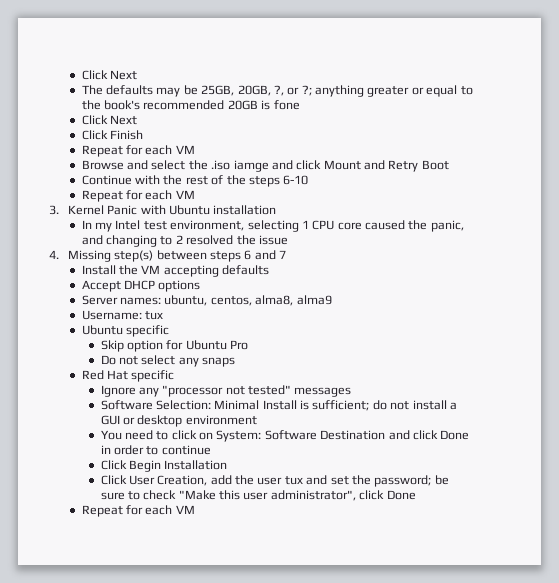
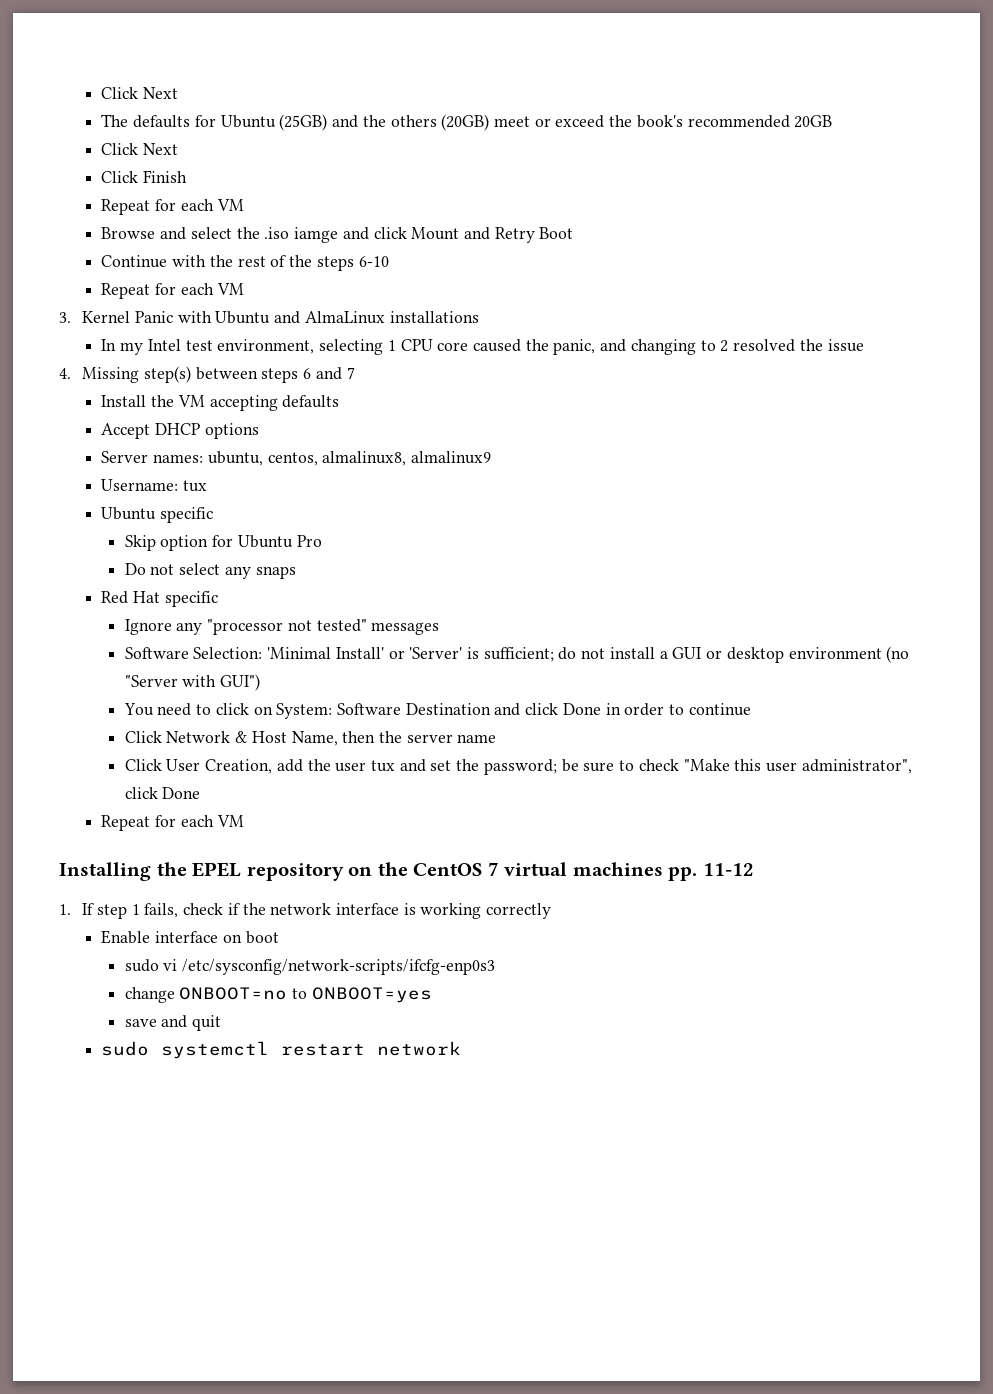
[156,85,473,97] may be 25GB, 20GB, ?, or ?; anything greater or equal to -> [194,114,605,131] for Ubuntu (25GB) and the others (20GB) meet or exceed
[261,100,300,110] is fone -> (833, 121) none
[213,205,277,215] installation -> [274,311,479,324] and AlmaLinux installations
[255,295,332,306] alma8, alma9 -> [322,451,492,466] almalinux8, almalinux9
[214,400,297,410] Minimal Install -> [267,647,463,659] 'Minimal Install' or 'Server'
(257, 420) none -> [886,646,910,663] [124,674,261,691] (no "Server with GUI")
[128,460,228,472] Begin Installation -> [166,731,497,746] Network & Host Name, then the server name
(195, 509) none -> [59,862,754,881] [59,903,552,919] [101,930,279,944] [124,959,496,975] [124,987,432,1003] [124,1015,222,1031] [101,1041,462,1059] // Installing the EPEL repository on the CentOS 7 virtual machines pp. 11-12 // 1. If step 1 fails, check if the network interface is working correctly // Enable interface on boot // sudo vi /etc/sysconfig/network-scripts/ifcfg-enp0s3 // change ONBOOT=no to ONBOOT=yes // save and quit // sudo systemctl restart network

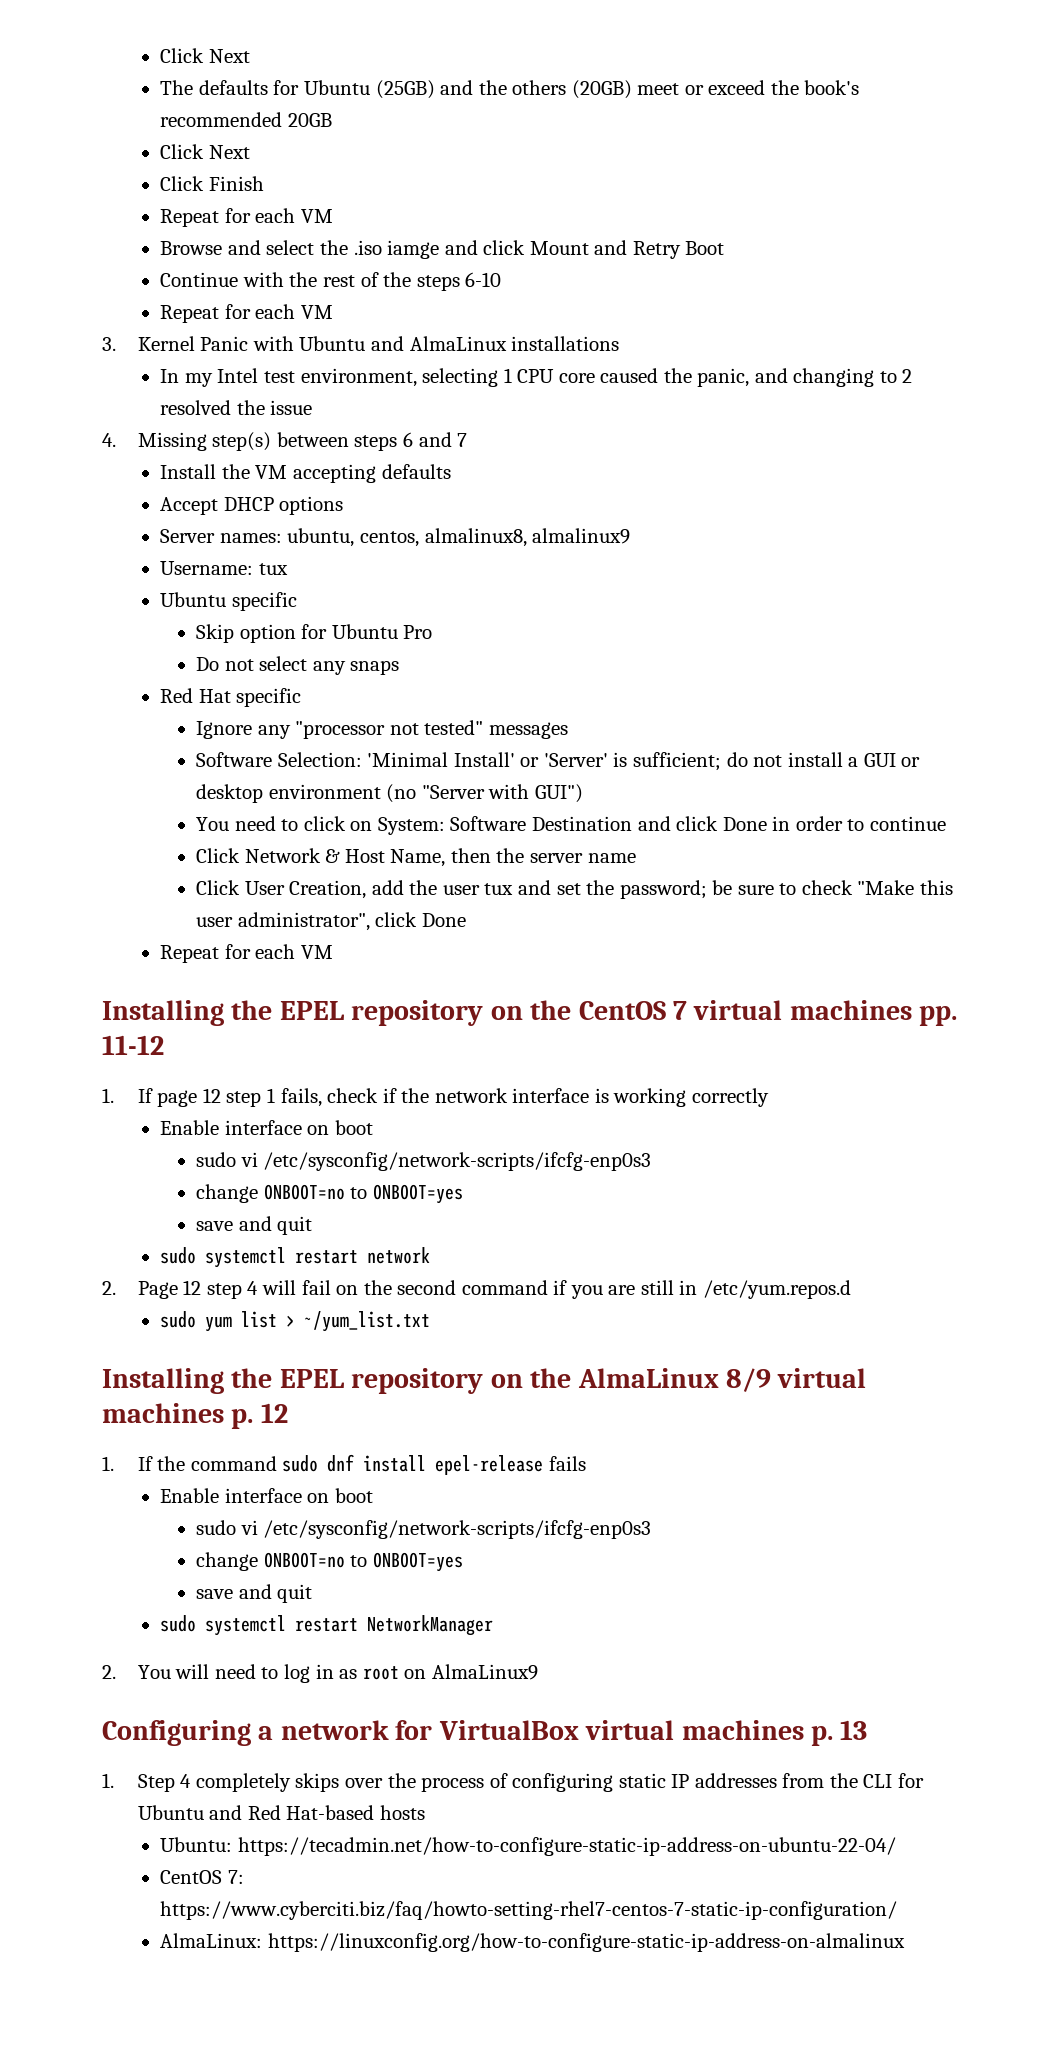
(95, 909) none -> [157,1088,221,1107] page 12
(462, 1048) none -> [102,1280,851,1299] [160,1311,431,1332] [102,1368,867,1394] [102,1403,288,1429] [102,1454,586,1475] [160,1488,374,1503] [196,1520,652,1539] [196,1552,463,1572] [196,1584,313,1603] [160,1615,494,1636] [102,1664,538,1683] [102,1720,868,1746] [102,1773,924,1792] [137,1805,425,1820] [160,1837,896,1856] [160,1870,244,1884] [160,1901,898,1920] [160,1933,905,1952] // 2. Page 12 step 4 will fail on the second command if you are still in /etc/yum.repos.d // sudo yum list > ~/yum_list.txt // Installing the EPEL repository on the AlmaLinux 8/9 virtual machines p. 12 // 1. If the command sudo dnf install epel-release fails // Enable interface on boot // sudo vi /etc/sysconfig/network-scripts/ifcfg-enp0s3 // change ONBOOT=no to ONBOOT=yes // save and quit // sudo systemctl restart NetworkManager // 2. You will need to log in as root on AlmaLinux9 // Configuring a network for VirtualBox virtual machines p. 13 // 1. Step 4 completely skips over the process of configuring static IP addresses from the CLI for Ubuntu and Red Hat-based hosts // Ubuntu: https://tecadmin.net/how-to-configure-static-ip-address-on-ubuntu-22-04/ // CentOS 7: https://www.cyberciti.biz/faq/howto-setting-rhel7-centos-7-static-ip-configuration/ // AlmaLinux: https://linuxconfig.org/how-to-configure-static-ip-address-on-almalinux

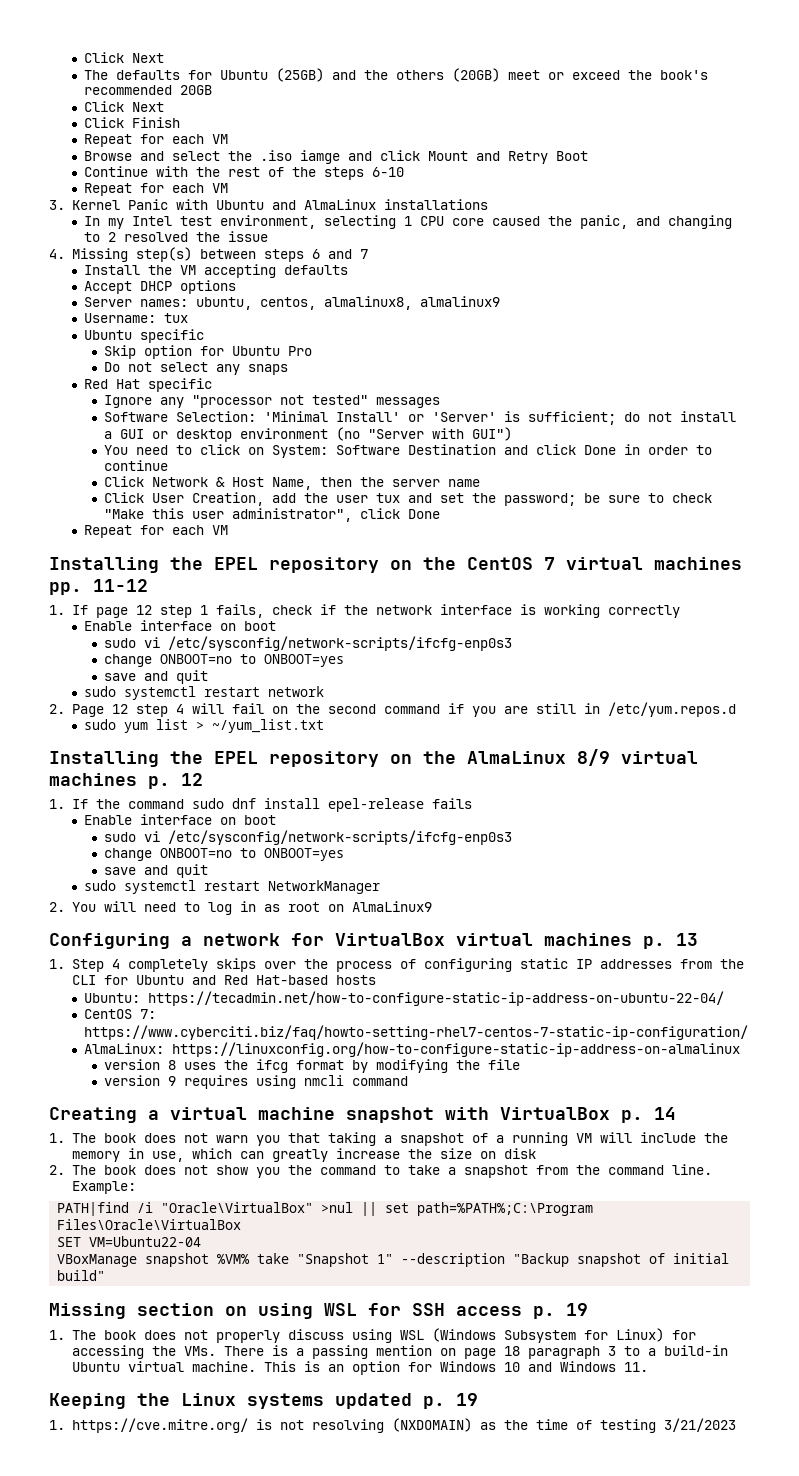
(905, 1942) none -> [104,1059,521,1073] [104,1075,409,1089] [49,1107,676,1123] [49,1132,728,1146] [71,1148,536,1162] [49,1164,712,1178] [71,1181,136,1194] [57,1202,594,1216] [57,1219,242,1230] [57,1236,202,1247] [57,1253,730,1267] [57,1270,106,1281] [49,1303,588,1319] [49,1328,696,1343] [71,1345,728,1359] [71,1361,648,1375] [49,1393,478,1409] [49,1418,736,1433] // version 8 uses the ifcg format by modifying the file // version 9 requires using nmcli command // Creating a virtual machine snapshot with VirtualBox p. 14 // 1. The book does not warn you that taking a snapshot of a running VM will include the memory in use, which can greatly increase the size on disk // 2. The book does not show you the command to take a snapshot from the command line. Example: // PATH|find /i "Oracle\VirtualBox" >nul || set path=%PATH%;C:\Program Files\Oracle\VirtualBox // SET VM=Ubuntu22-04 // VBoxManage snapshot %VM% take "Snapshot 1" --description "Backup snapshot of initial build" // Missing section on using WSL for SSH access p. 19 // 1. The book does not properly discuss using WSL (Windows Subsystem for Linux) for accessing the VMs. There is a passing mention on page 18 paragraph 3 to a build-in Ubuntu virtual machine. This is an option for Windows 10 and Windows 11. // Keeping the Linux systems updated p. 19 // 1. https://cve.mitre.org/ is not resolving (NXDOMAIN) as the time of testing 3/21/2023

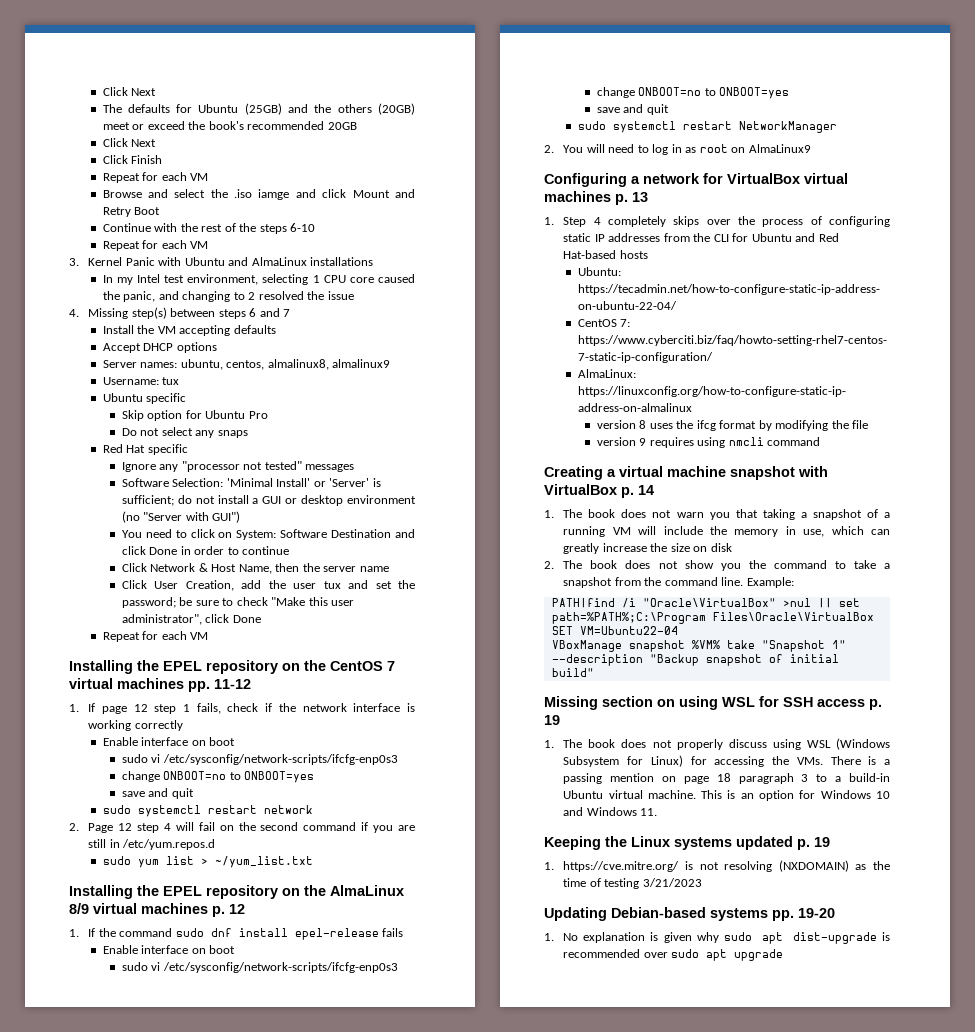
(736, 1425) none -> [544,907,835,921] [544,932,890,944] [563,949,784,961] // Updating Debian-based systems pp. 19-20 // 1. No explanation is given why sudo apt dist-upgrade is recommended over sudo apt upgrade

